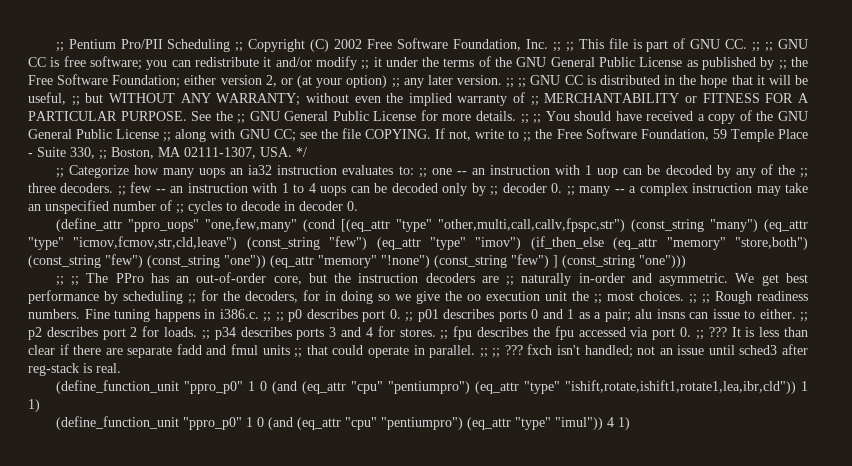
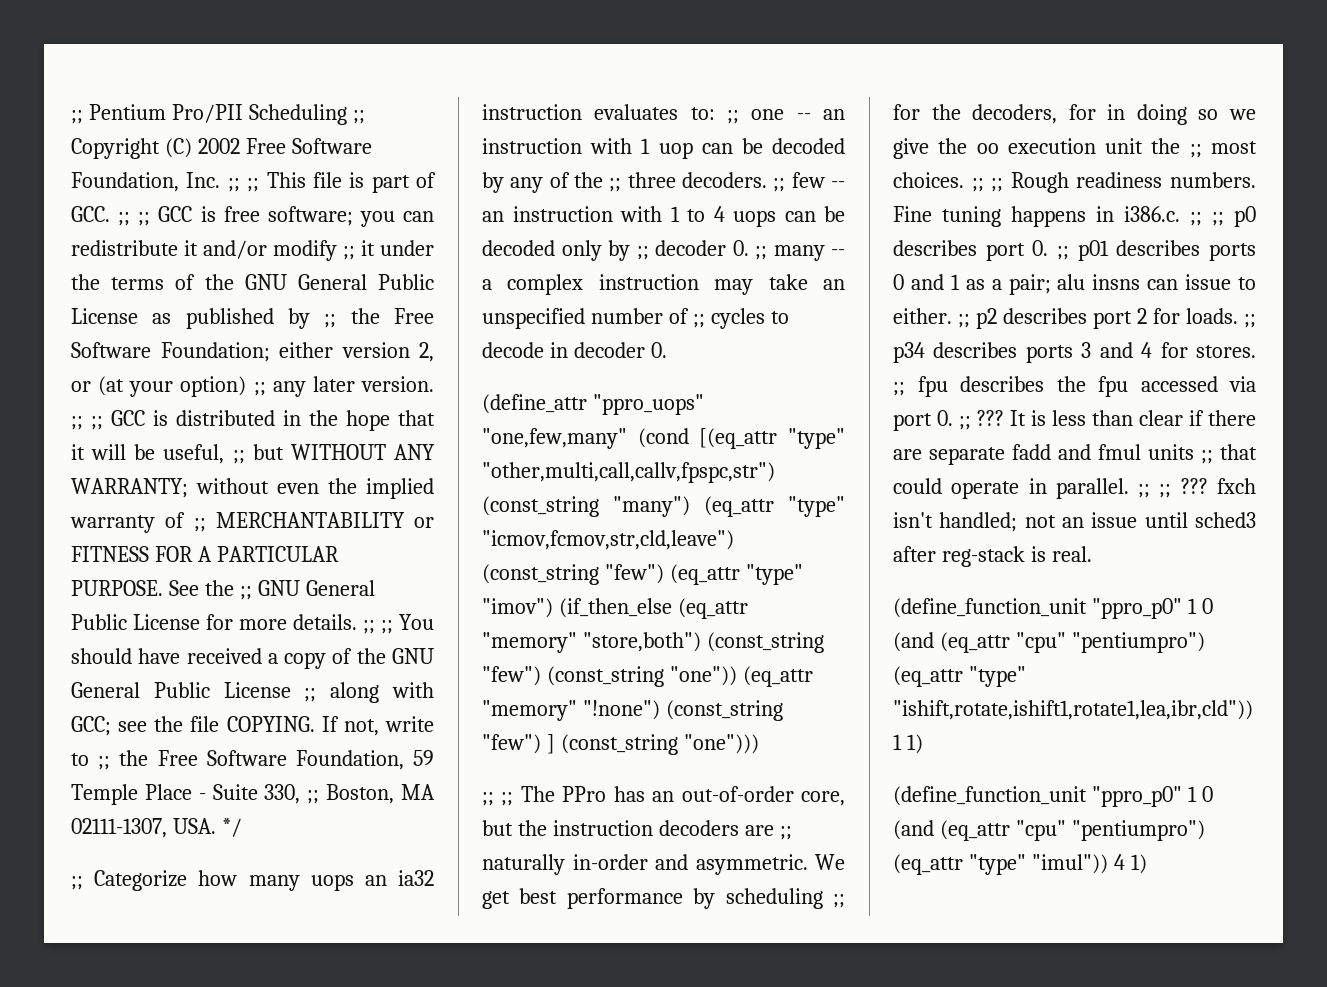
[690,39,808,52] [28,57,46,67] GNU CC. ;; ;; GNU CC -> [71,206,193,226] GCC. ;; ;; GCC
[530,75,583,85] GNU CC -> [111,410,145,426] GCC
[239,129,296,142] GNU CC; -> [71,716,111,736] GCC;

